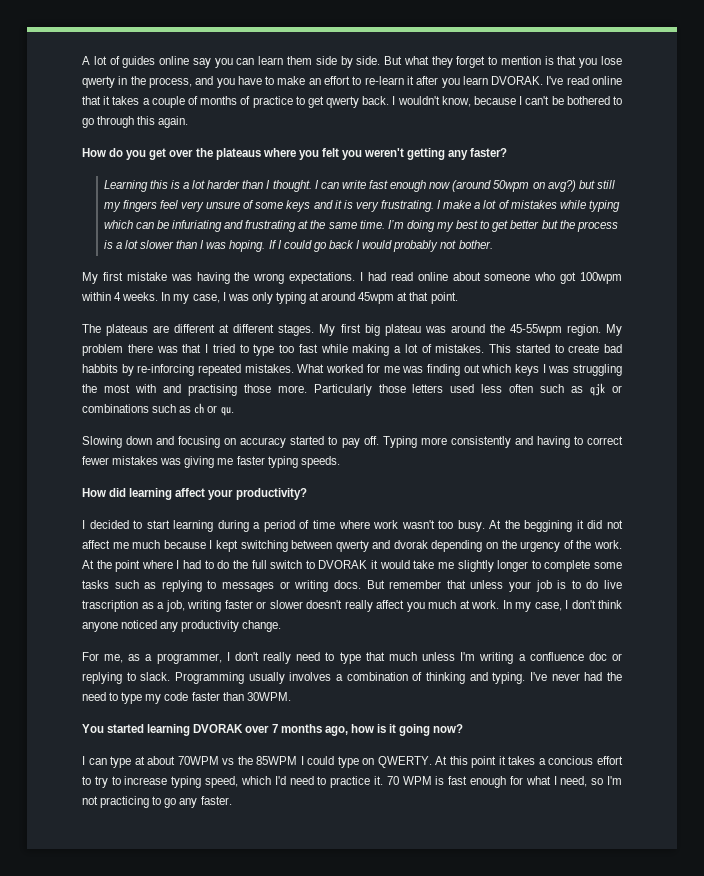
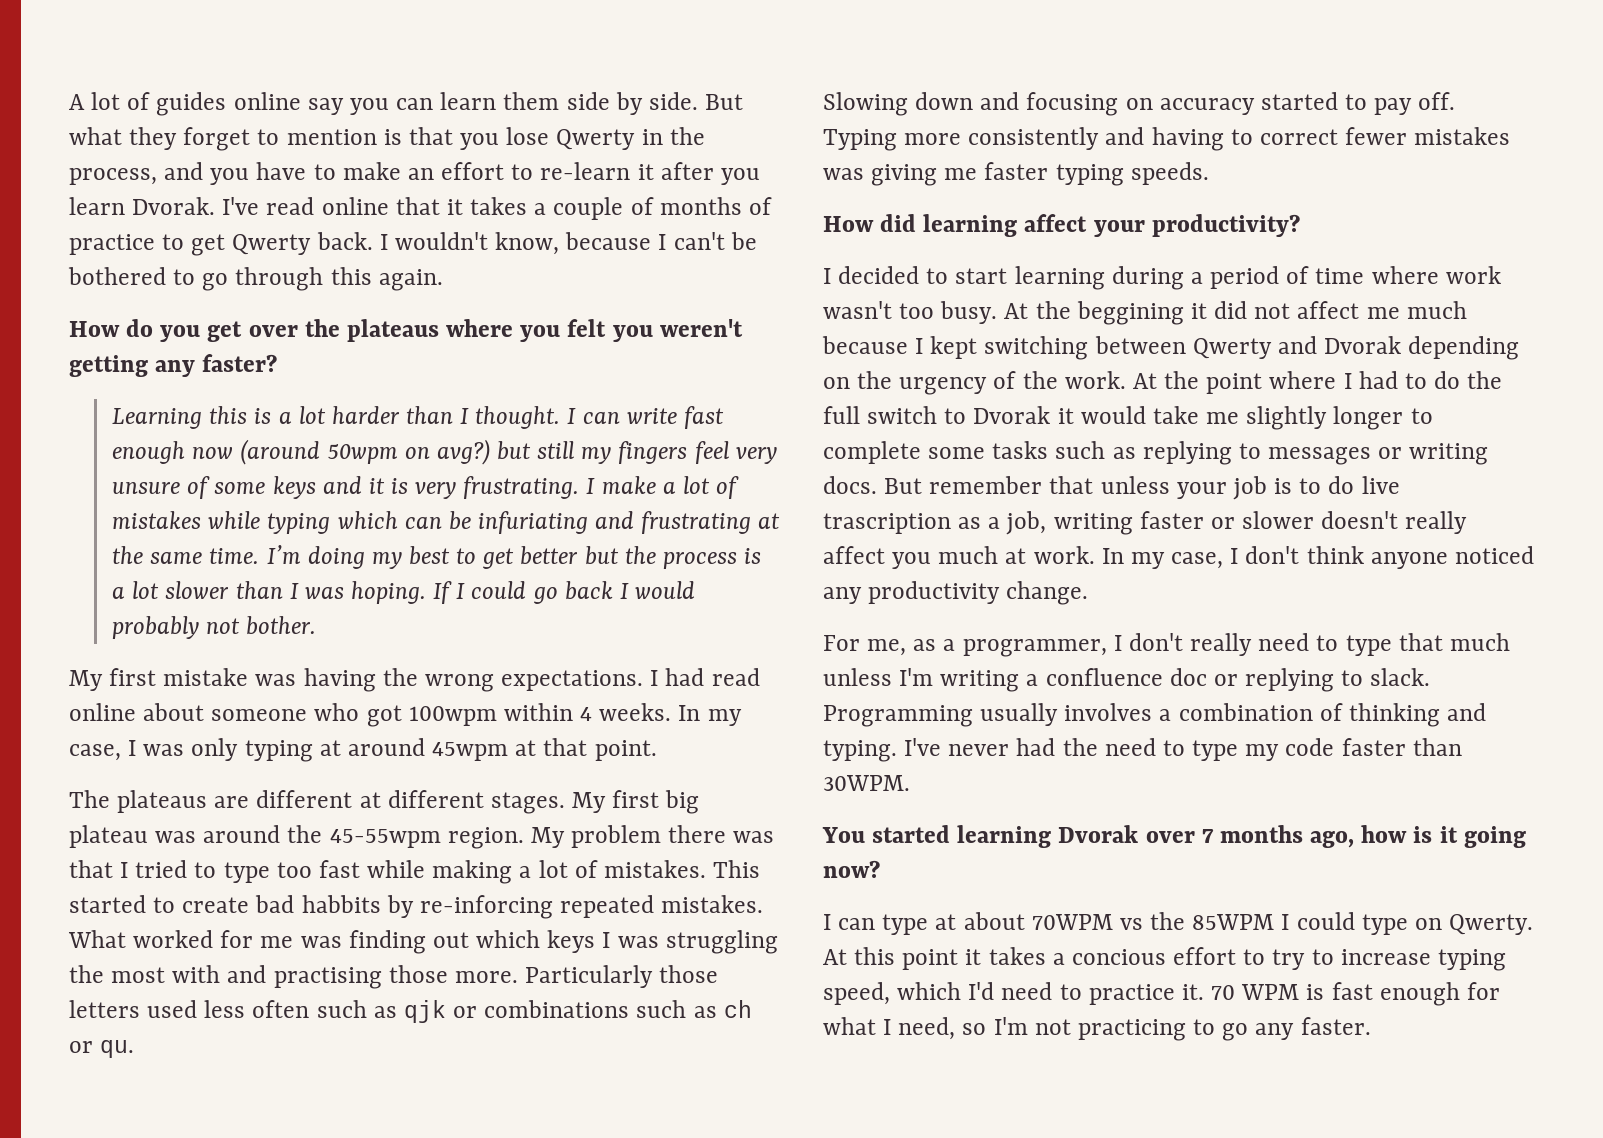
[82,76,115,88] qwerty -> [556,129,636,150] Qwerty
[491,76,544,85] DVORAK. -> [132,197,216,215] Dvorak.
[326,96,360,108] qwerty -> [232,234,312,255] Qwerty
[335,540,428,552] qwerty and dvorak -> [1192,336,1402,359] Qwerty and Dvorak
[318,560,368,569] DVORAK -> [973,406,1051,424] Dvorak
[193,724,244,733] DVORAK -> [1058,825,1139,843] Dvorak
[377,756,432,768] QWERTY. -> [1449,914,1534,935] Qwerty.

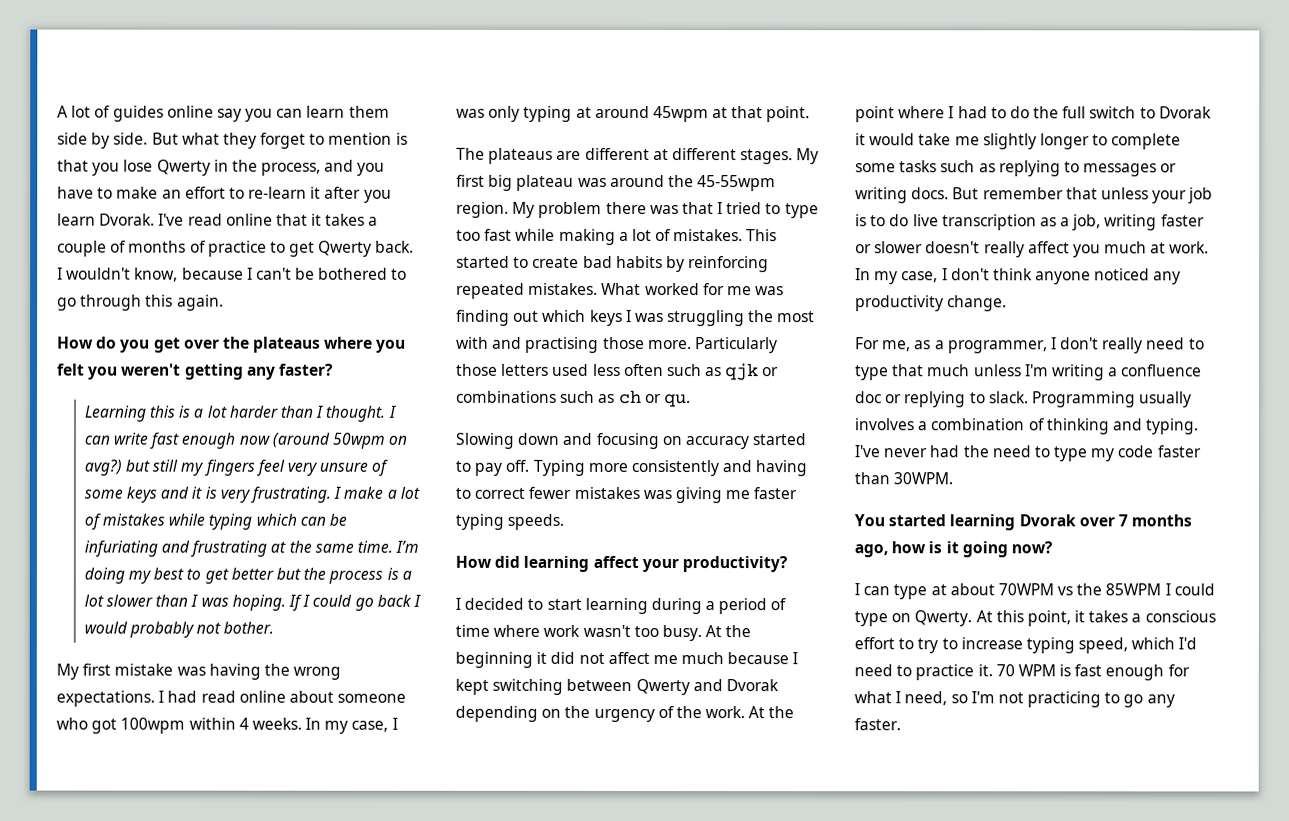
[301,895,553,919] habbits by re-inforcing -> [615,255,770,273] habits by reinforcing
[1076,301,1184,325] beggining -> [455,651,533,668] beginning
[823,513,951,534] trascription -> [941,214,1037,231] transcription
[902,947,1166,970] point it takes a concious -> [1026,610,1216,627] point, it takes a conscious

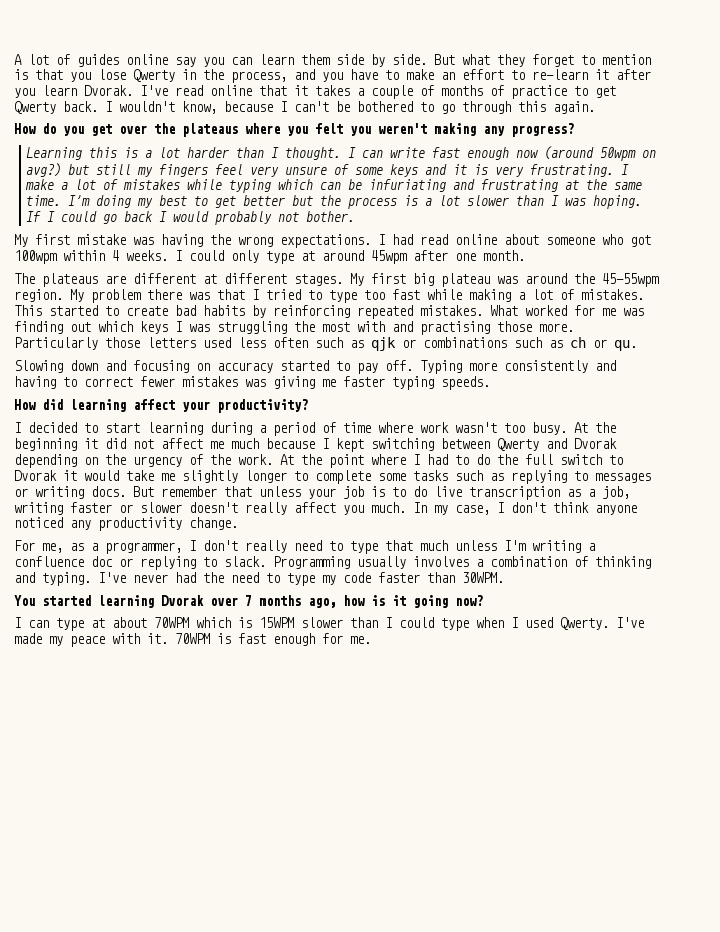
[184,363,334,380] getting any faster? -> [434,123,574,137] making any progress?
[305,717,398,734] [456,105,811,123] In my case, I was only typing at around 45wpm at that point. -> [175,250,525,264] I could only type at around 45wpm after one month.
[1104,241,1210,254] much at work. -> [371,502,406,513] much.
[1057,583,1215,596] [854,610,1216,627] [854,637,1198,654] [854,664,1190,681] [854,691,1175,708] [854,718,901,731] vs the 85WPM I could type on Qwerty. At this point, it takes a conscious effort to try to increase typing speed, which I'd need to practice it. 70 WPM is fast enough for what I need, so I'm not practicing to go any faster. -> [196,617,644,631] [14,633,371,647] which is 15WPM slower than I could type when I used Qwerty. I've made my peace with it. 70WPM is fast enough for me.

